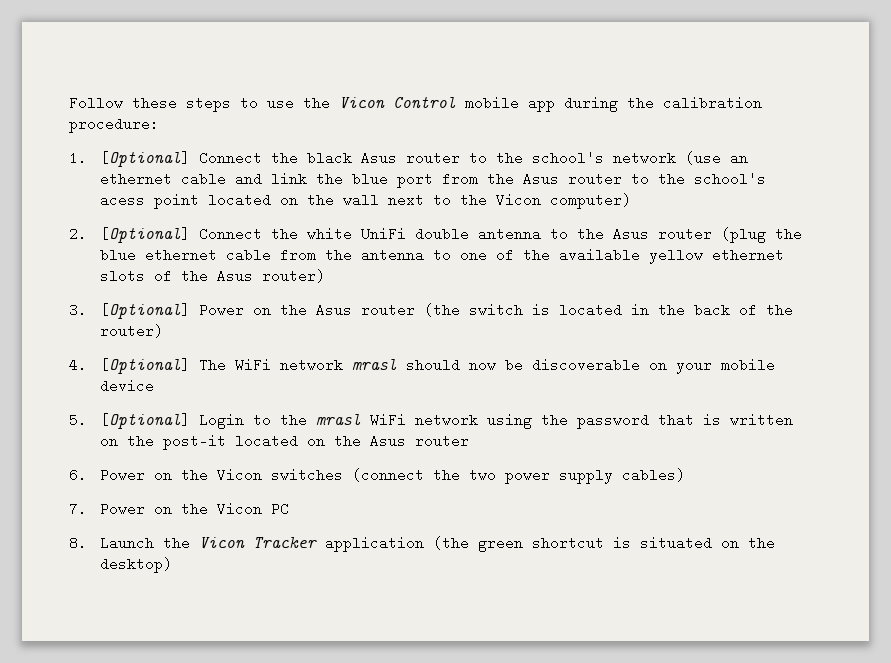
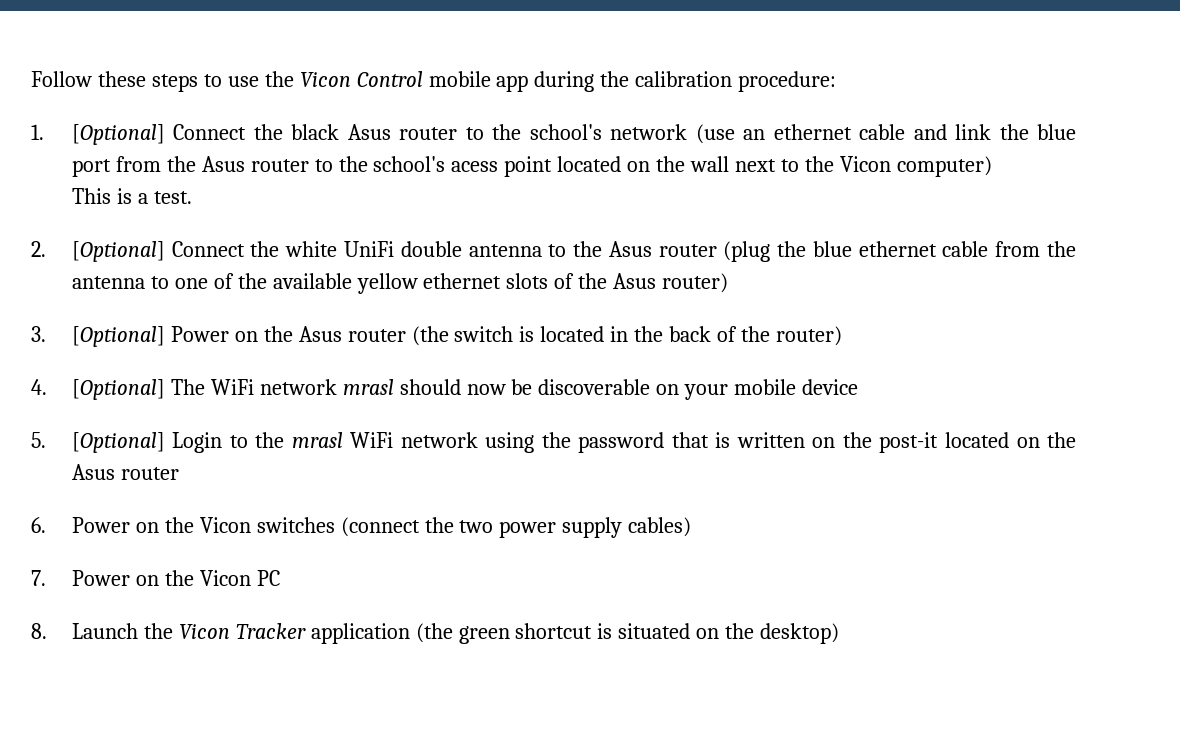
(631, 201) none -> [71,188,192,204] // This is a test.

